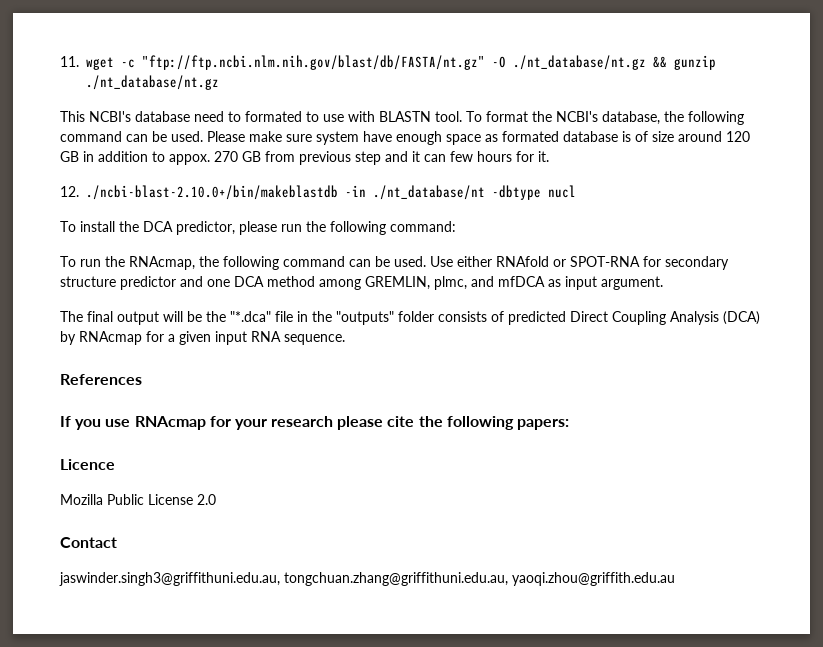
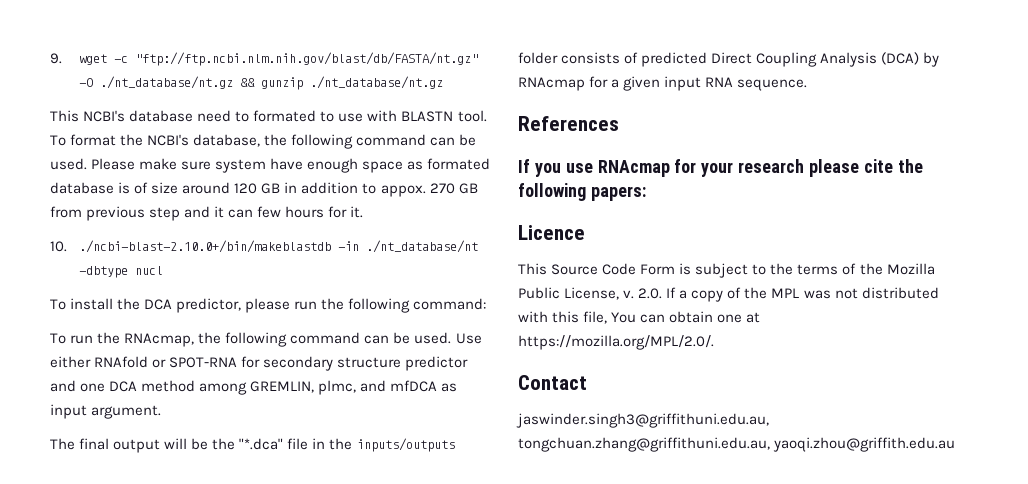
[60,56,79,67] 11. -> [50,53,62,64] 9.
[60,186,79,197] 12. -> [50,241,67,252] 10.
[336,311,394,325] "outputs" -> [356,438,455,452] inputs/outputs
[60,494,216,505] Mozilla Public License 2.0 -> [518,263,935,278] [518,287,939,302] [518,311,761,324] [518,335,714,350] This Source Code Form is subject to the terms of the Mozilla Public License, v. 2.0. If a copy of the MPL was not distributed with this file, You can obtain one at https://mozilla.org/MPL/2.0/.

